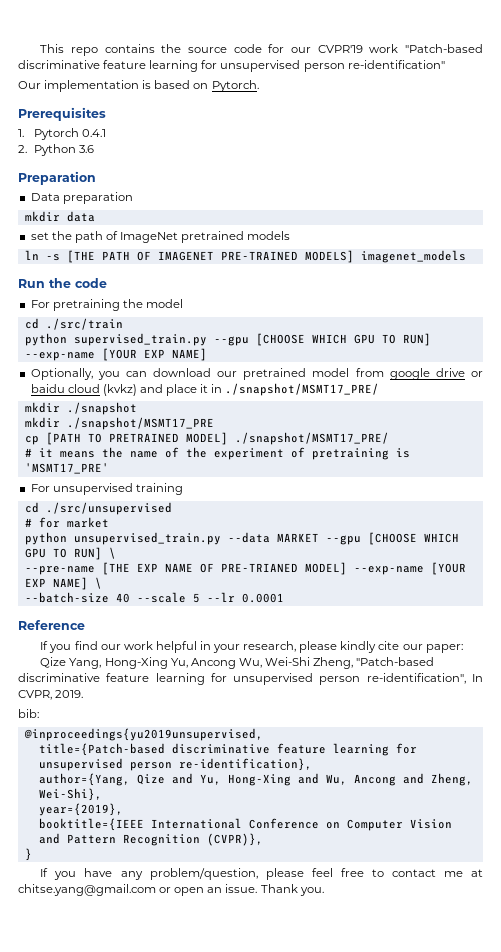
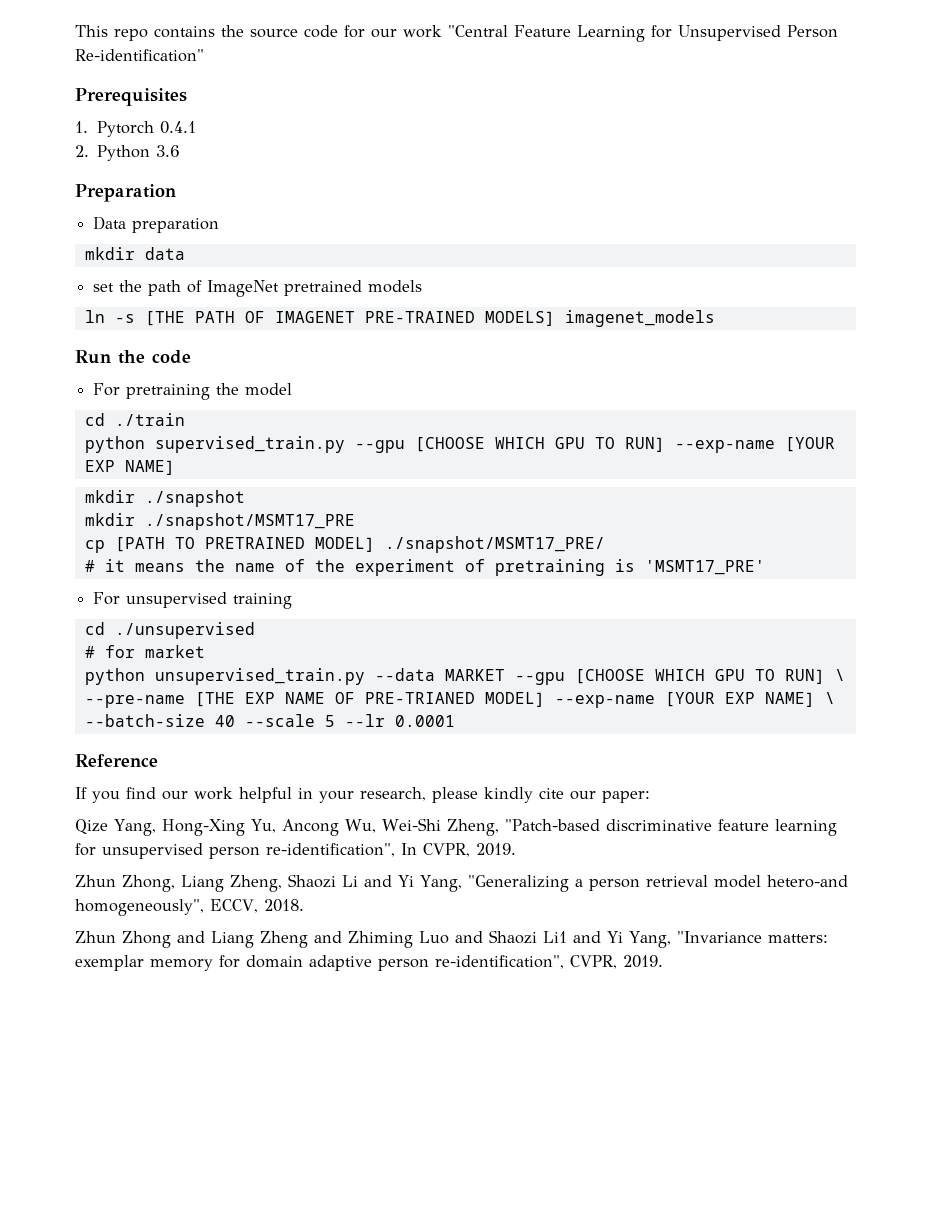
[317,44,484,53] [18,60,445,72] [18,80,259,92] CVPR'19 work "Patch-based discriminative feature learning for unsupervised person re-identification" // Our implementation is based on Pytorch. -> [403,25,838,42] [75,49,204,62] work "Central Feature Learning for Unsupervised Person Re-identification"
[45,318,123,330] ./src/train -> [114,413,185,426] ./train
[30,368,483,380] [30,383,380,396] // Optionally, you can download our pretrained model from google drive or baidu cloud (kvkz) and place it in ./snapshot/MSMT17_PRE/ -> (175, 467) none
[45,502,172,515] ./src/unsupervised -> [114,622,255,639] ./unsupervised
[18,709,39,718] [23,728,263,741] [38,743,417,756] [38,758,312,771] [38,773,473,786] [38,788,102,801] [38,803,123,816] [38,818,452,831] [38,833,263,846] [24,848,32,861] [40,868,484,880] [18,884,324,896] bib: // @inproceedings{yu2019unsupervised, // title={Patch-based discriminative feature learning for unsupervised person re-identification}, // author={Yang, Qize and Yu, Hong-Xing and Wu, Ancong and Zheng, Wei-Shi}, // year={2019}, // booktitle={IEEE International Conference on Computer Vision and Pattern Recognition (CVPR)}, // } // If you have any problem/question, please feel free to contact me at chitse.yang@gmail.com or open an issue. Thank you. -> [75,874,848,892] [75,899,304,916] [75,930,828,948] [75,955,663,971] Zhun Zhong, Liang Zheng, Shaozi Li and Yi Yang, "Generalizing a person retrieval model hetero-and homogeneously", ECCV, 2018. // Zhun Zhong and Liang Zheng and Zhiming Luo and Shaozi Li1 and Yi Yang, "Invariance matters: exemplar memory for domain adaptive person re-identification", CVPR, 2019.

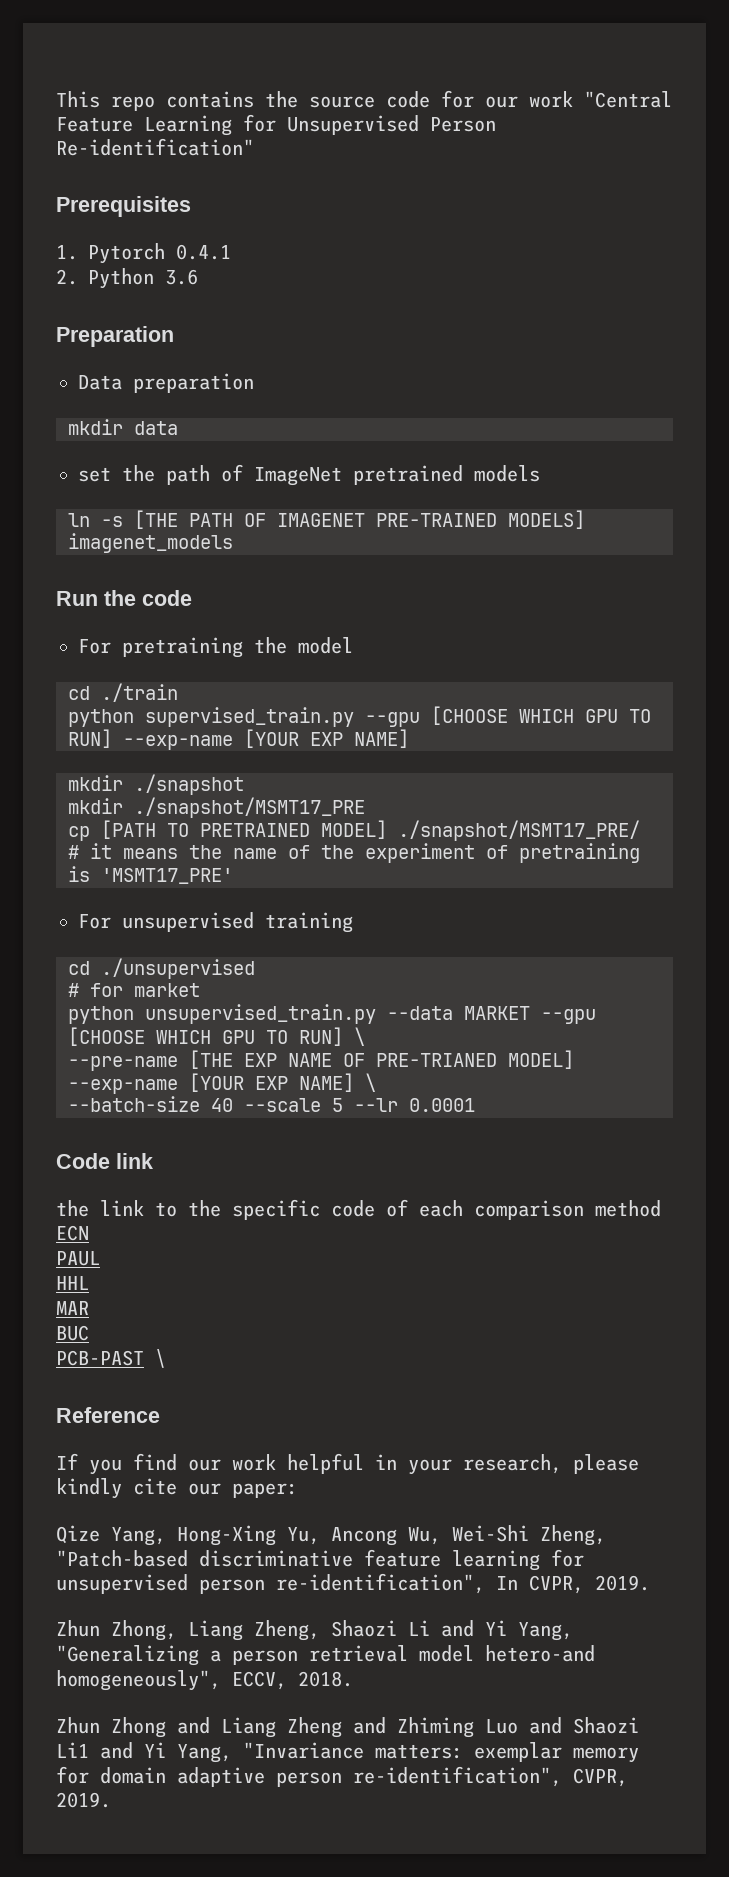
(455, 721) none -> [56,1153,153,1169] [56,1199,661,1220] [56,1225,89,1241] [56,1251,100,1266] [56,1276,89,1290] [56,1301,89,1315] [56,1325,89,1341] [56,1349,166,1368] // Code link // the link to the specific code of each comparison method ECN // PAUL // HHL // MAR // BUC // PCB-PAST \

